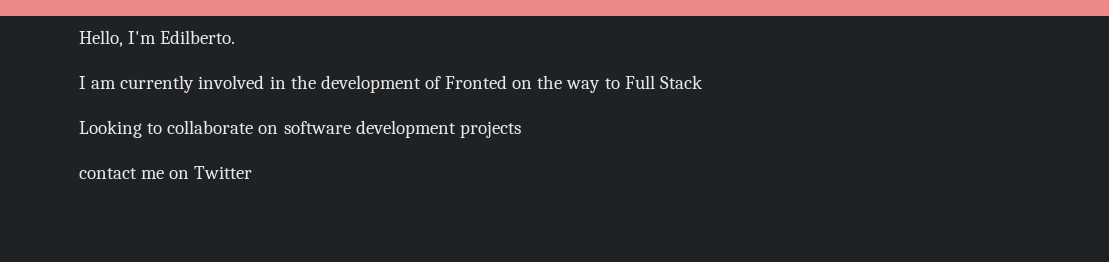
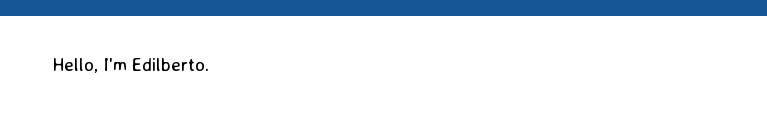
[79,75,703,93] [79,120,521,138] [79,166,253,179] // I am currently involved in the development of Fronted on the way to Full Stack // Looking to collaborate on software development projects // contact me on Twitter -> (210, 64) none

